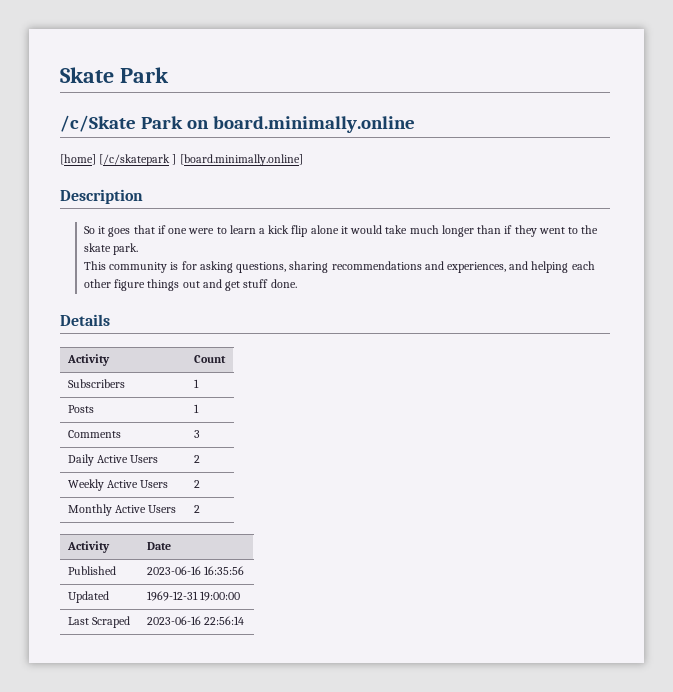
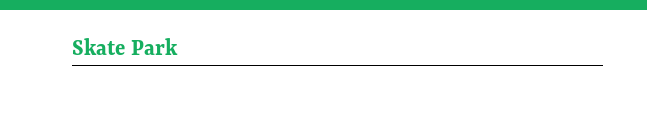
[60,115,415,133] [60,154,303,166] [60,189,143,204] [83,225,599,237] [83,243,139,255] [83,261,595,273] [83,279,297,291] [60,314,110,326] [66,354,110,366] [193,355,226,363] [67,379,125,388] [193,379,199,388] [67,405,94,413] [193,404,199,413] [67,430,121,438] [193,430,200,438] [67,454,159,466] [193,455,200,463] [67,479,169,491] [193,480,200,488] [67,504,177,516] [193,505,200,513] [66,541,110,553] [146,542,171,550] [67,566,116,575] [146,566,244,575] [67,591,109,603] [146,591,240,601] [67,616,130,628] [146,616,244,625] // /c/Skate Park on board.minimally.online // [home] [/c/skatepark ] [board.minimally.online] // Description // So it goes that if one were to learn a kick flip alone it would take much longer than if they went to the skate park. // This community is for asking questions, sharing recommendations and experiences, and helping each other figure things out and get stuff done. // Details // Activity | Count // Subscribers | 1 // Posts | 1 // Comments | 3 // Daily Active Users | 2 // Weekly Active Users | 2 // Monthly Active Users | 2 // Activity | Date // Published | 2023-06-16 16:35:56 // Updated | 1969-12-31 19:00:00 // Last Scraped | 2023-06-16 22:56:14 -> (179, 46) none

